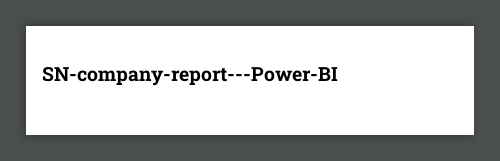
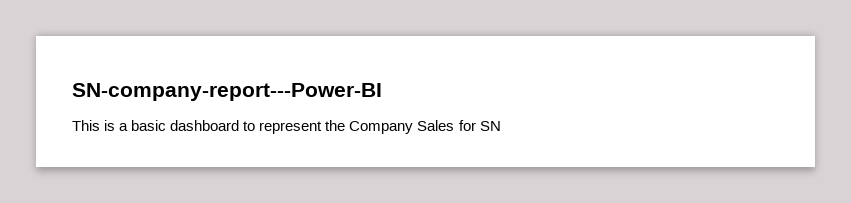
(338, 76) none -> [72,120,501,134] // This is a basic dashboard to represent the Company Sales for SN

